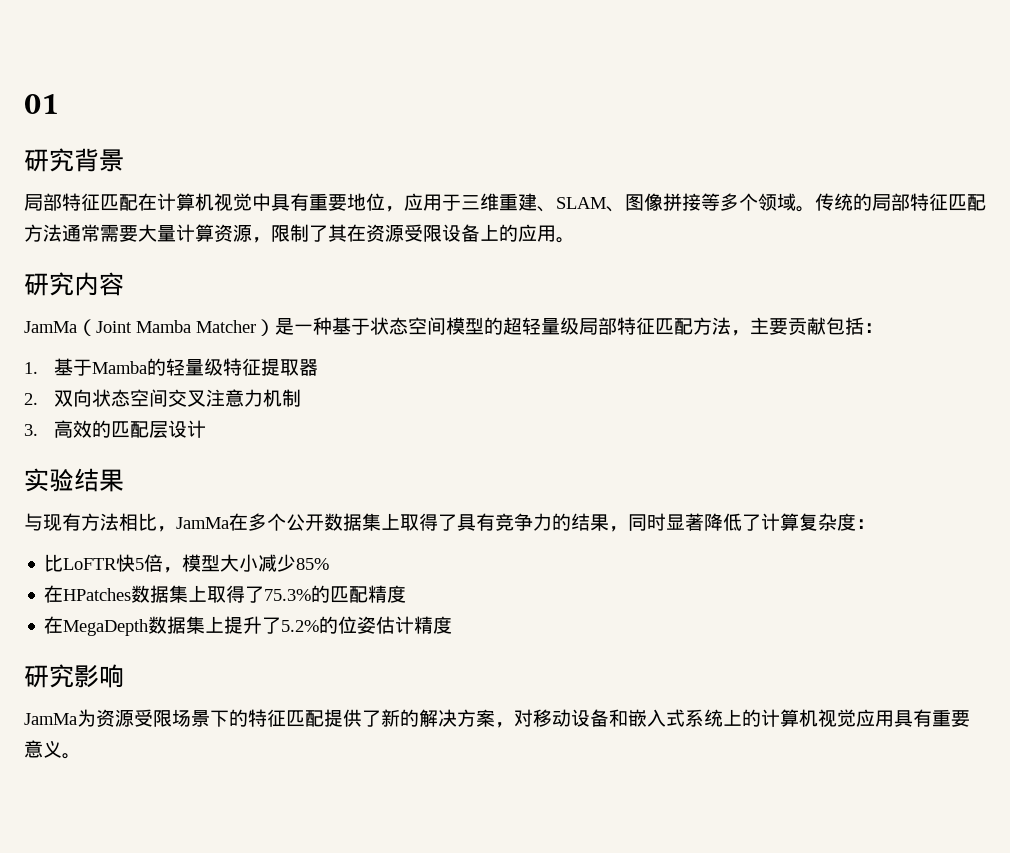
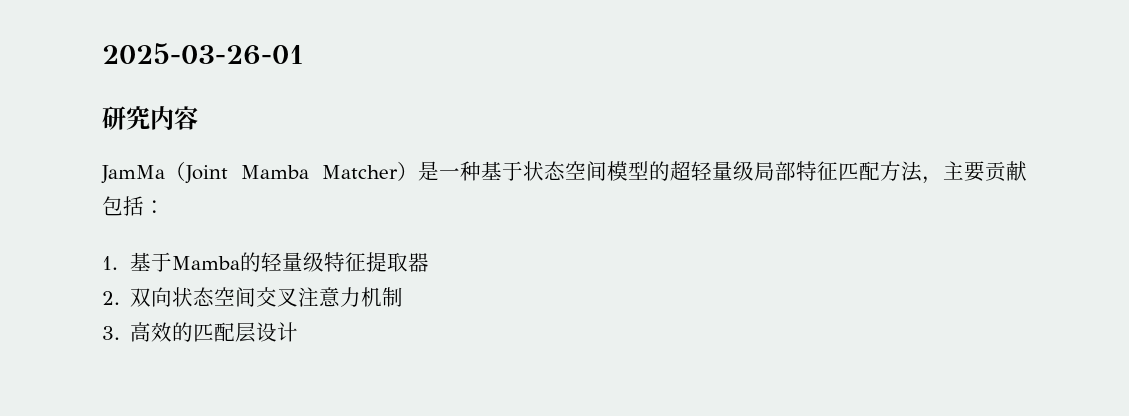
[24,94,58,114] [24,148,124,172] [24,193,986,212] [24,224,575,243] 01 // 研究背景 // 局部特征匹配在计算机视觉中具有重要地位，应用于三维重建、SLAM、图像拼接等多个领域。传统的局部特征匹配方法通常需要大量计算资源，限制了其在资源受限设备上的应用。 -> [102,43,304,65] 2025-03-26-01
[24,468,124,492] [24,513,875,532] [44,554,330,573] [44,585,407,603] [44,616,453,636] [24,664,124,688] [24,709,970,728] [24,740,81,759] // 实验结果 // 与现有方法相比，JamMa在多个公开数据集上取得了具有竞争力的结果，同时显著降低了计算复杂度： // 比LoFTR快5倍，模型大小减少85% // 在HPatches数据集上取得了75.3%的匹配精度 // 在MegaDepth数据集上提升了5.2%的位姿估计精度 // 研究影响 // JamMa为资源受限场景下的特征匹配提供了新的解决方案，对移动设备和嵌入式系统上的计算机视觉应用具有重要意义。 -> (299, 332) none

